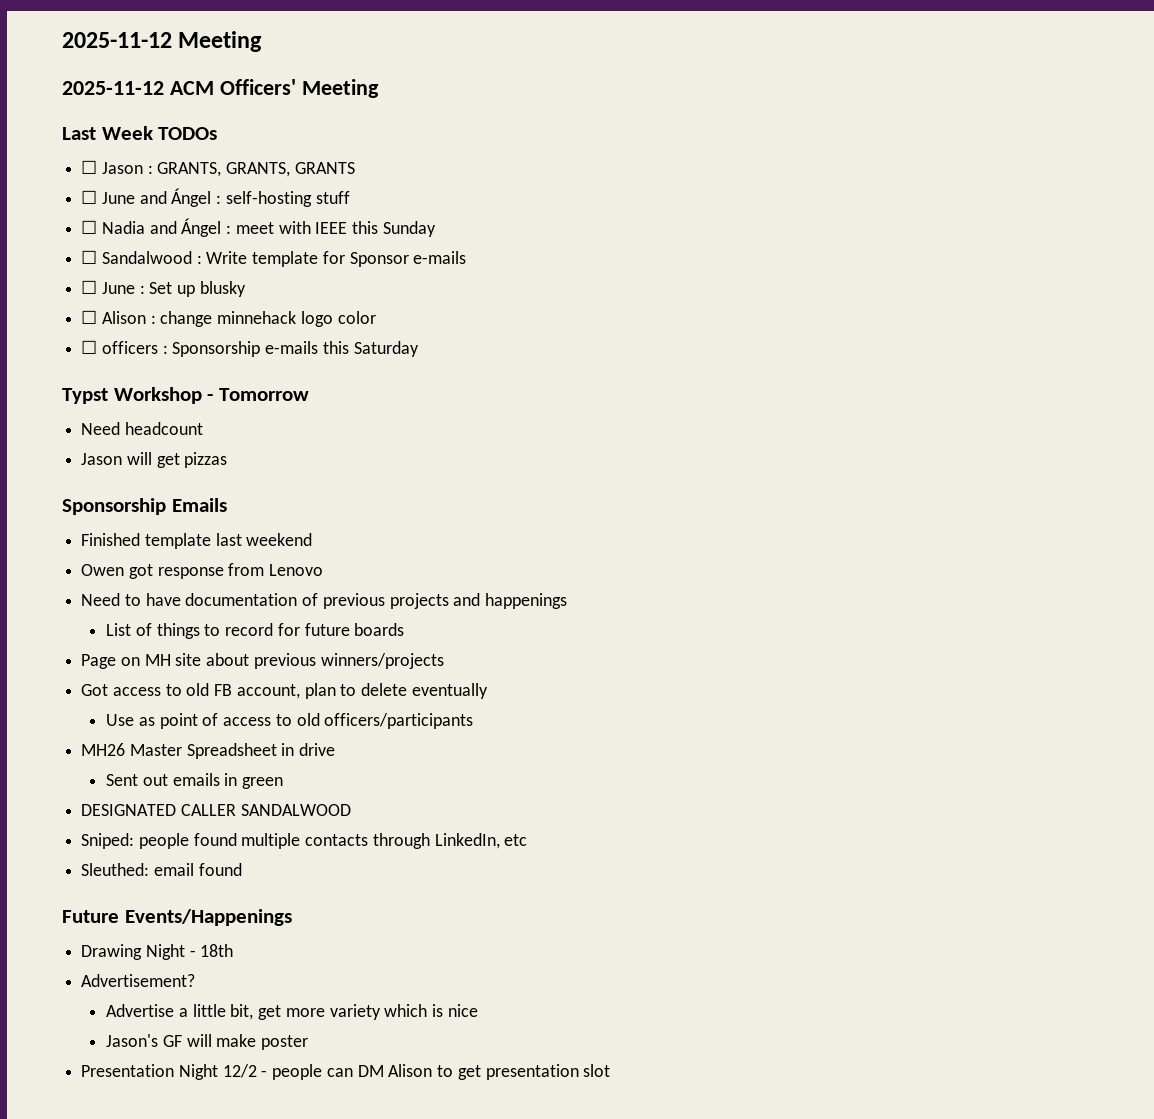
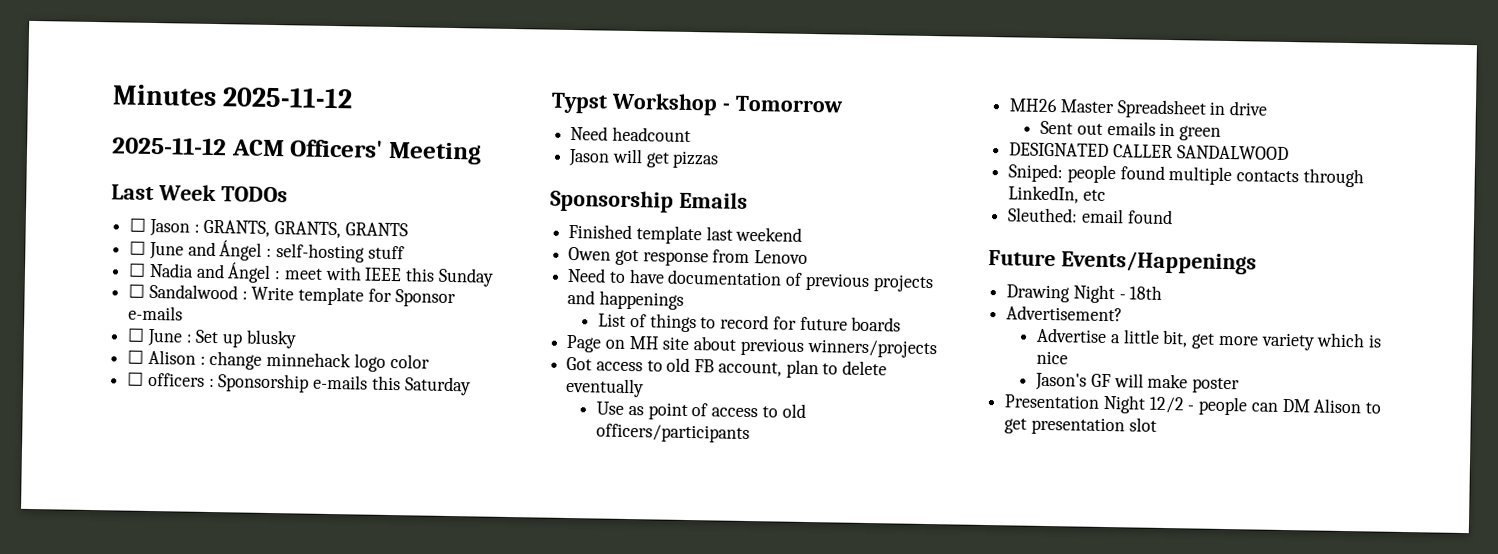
[62,31,263,52] 2025-11-12 Meeting -> [112,84,354,109] Minutes 2025-11-12

